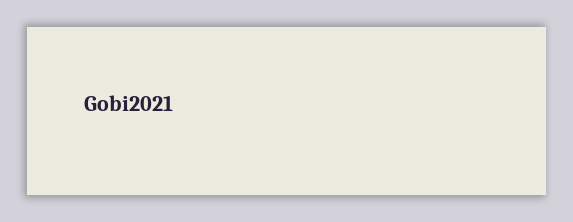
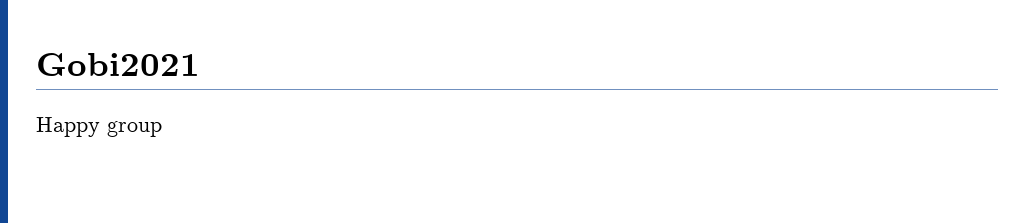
(173, 103) none -> [36,117,162,137] // Happy group

